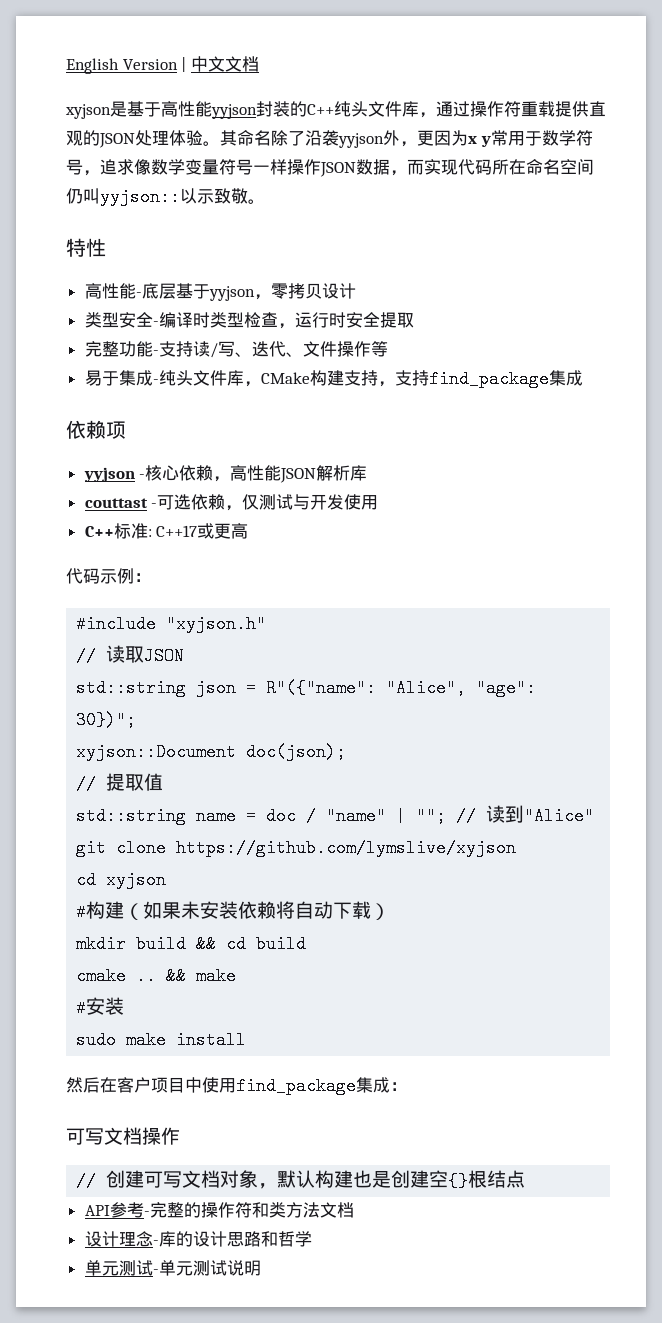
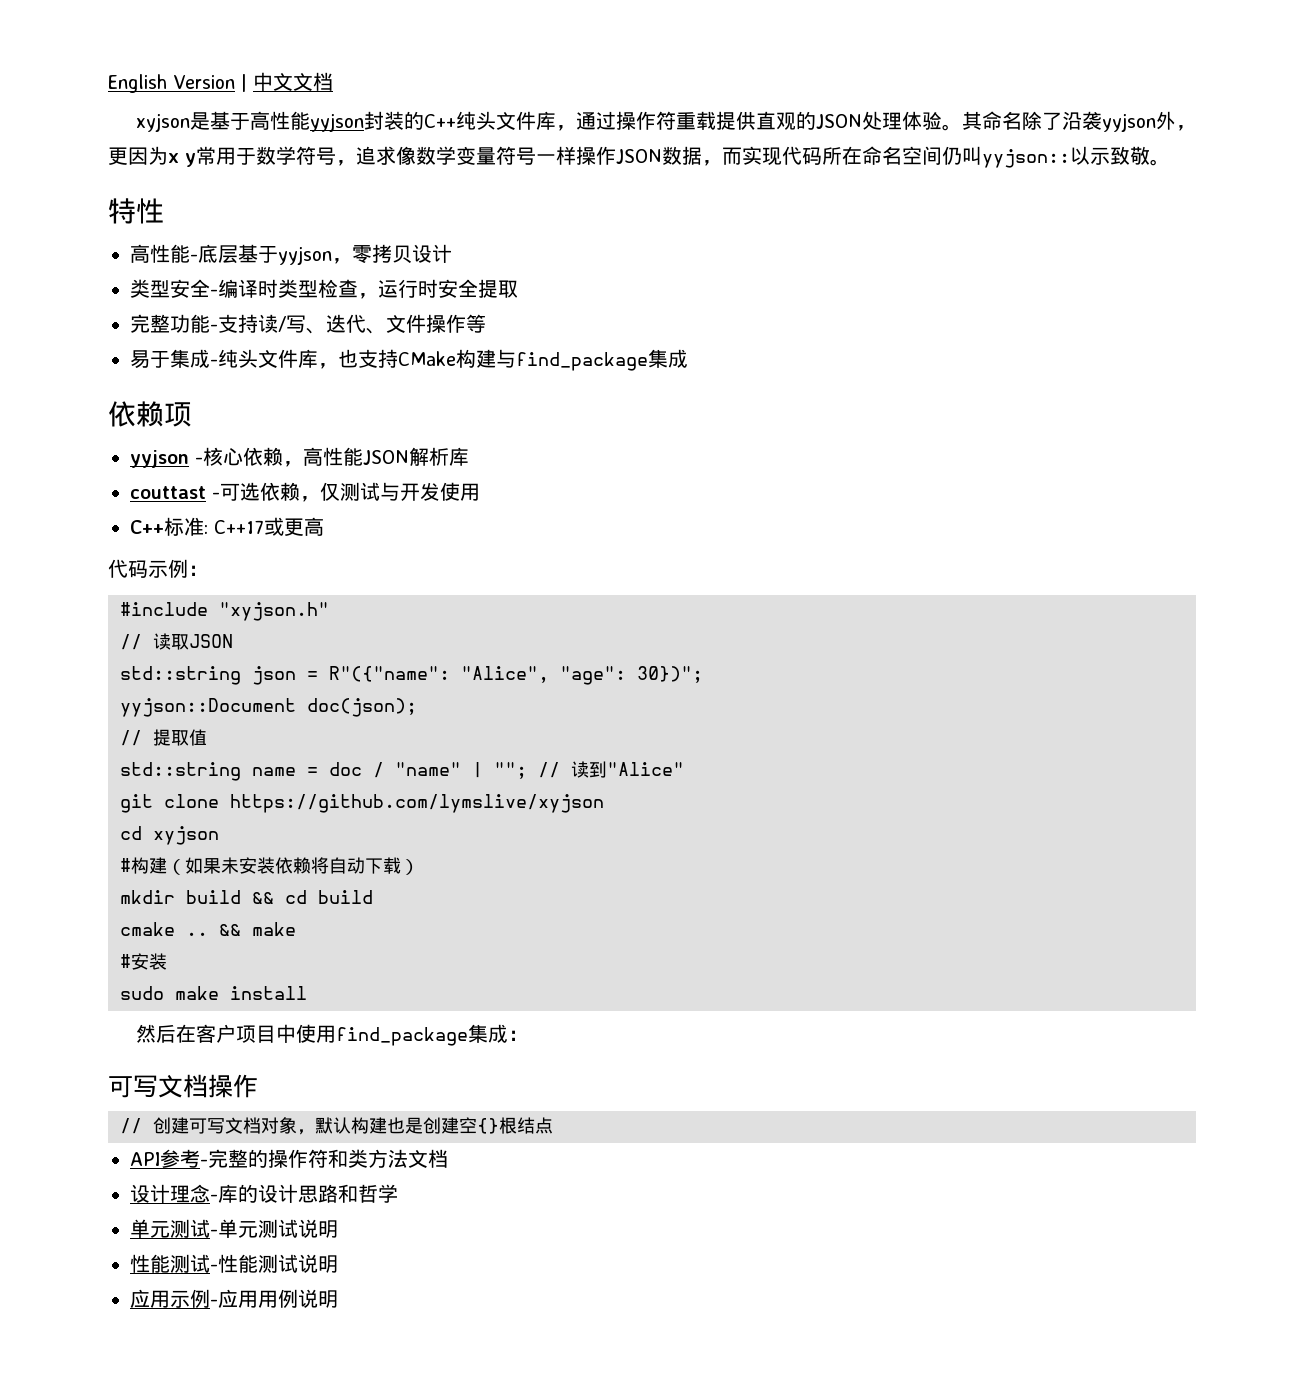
(261, 384) none -> [338,349,398,368] 也支持
[343,370,429,387] 支持，支持 -> [496,349,516,368] 与
[76,743,237,761] xyjson::Document -> [120,698,296,717] yyjson::Document
(261, 1268) none -> [130,1254,338,1273] [130,1289,338,1308] // 性能测试-性能测试说明 // 应用示例-应用用例说明

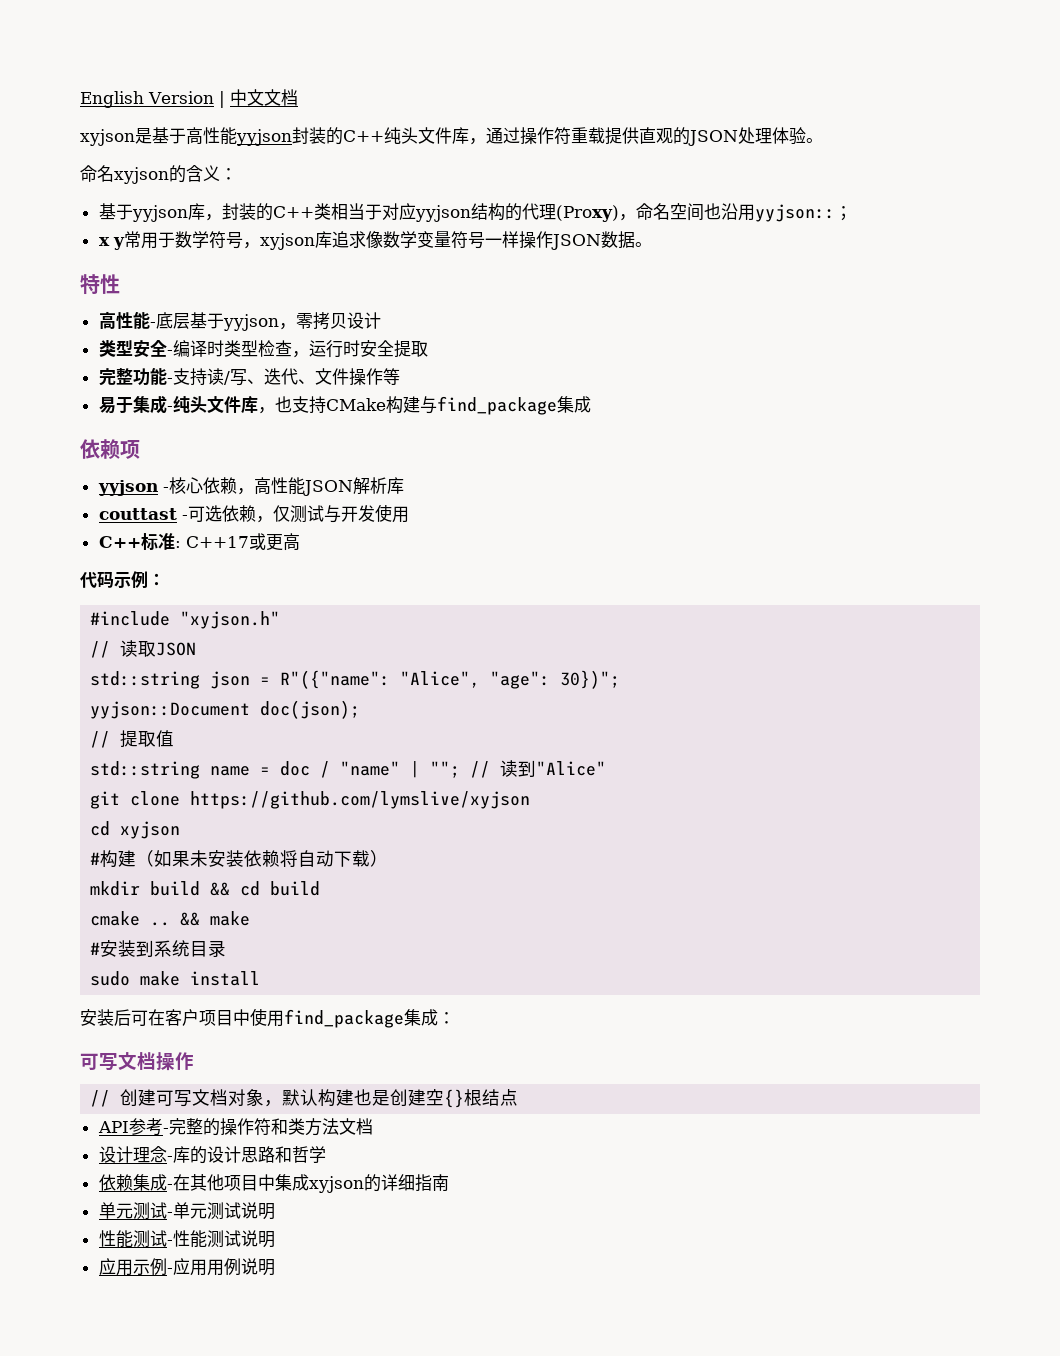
[961,111,1196,132] [108,146,168,165] 其命名除了沿袭yyjson外，更因为 -> [80,165,237,184] [98,203,852,222] // 命名xyjson的含义： // 基于yyjson库，封装的C++类相当于对应yyjson结构的代理(Proxy)，命名空间也沿用yyjson::； //
(356, 163) none -> [259,231,332,250] xyjson库
[702,146,1150,168] ，而实现代码所在命名空间仍叫yyjson::以示致敬 -> (635, 240) none
(167, 961) none -> [136,940,227,957] 到系统目录
[135,1024,176,1043] 然后 -> [80,1009,148,1026] 安装后可
(398, 1193) none -> [98,1174,449,1193] // 依赖集成-在其他项目中集成xyjson的详细指南

